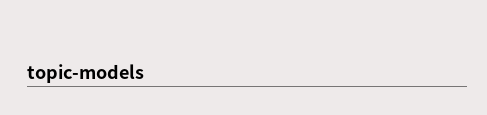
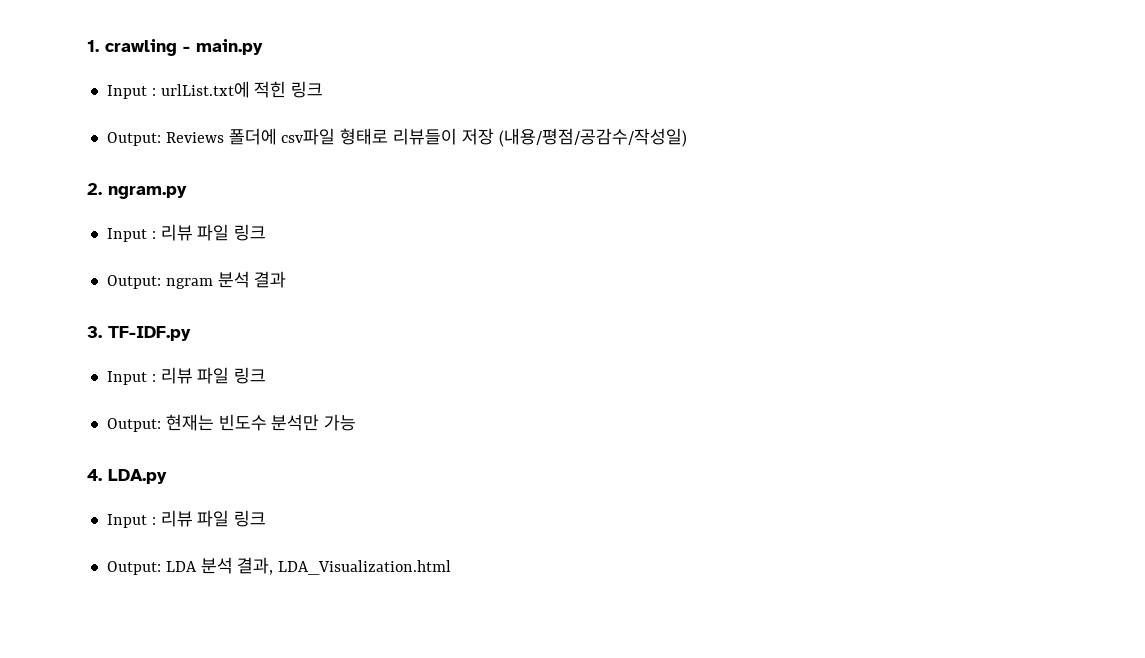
[27,64,144,83] topic-models -> [87,39,263,56] [106,81,324,99] [106,128,687,147] [87,183,187,199] [106,224,267,242] [106,271,287,289] [87,326,191,341] [106,367,267,385] [106,414,357,432] [87,469,167,484] [106,510,267,528] [106,557,452,575] 1. crawling - main.py // Input : urlList.txt에 적힌 링크 // Output: Reviews 폴더에 csv파일 형태로 리뷰들이 저장 (내용/평점/공감수/작성일) // 2. ngram.py // Input : 리뷰 파일 링크 // Output: ngram 분석 결과 // 3. TF-IDF.py // Input : 리뷰 파일 링크 // Output: 현재는 빈도수 분석만 가능 // 4. LDA.py // Input : 리뷰 파일 링크 // Output: LDA 분석 결과, LDA_Visualization.html

